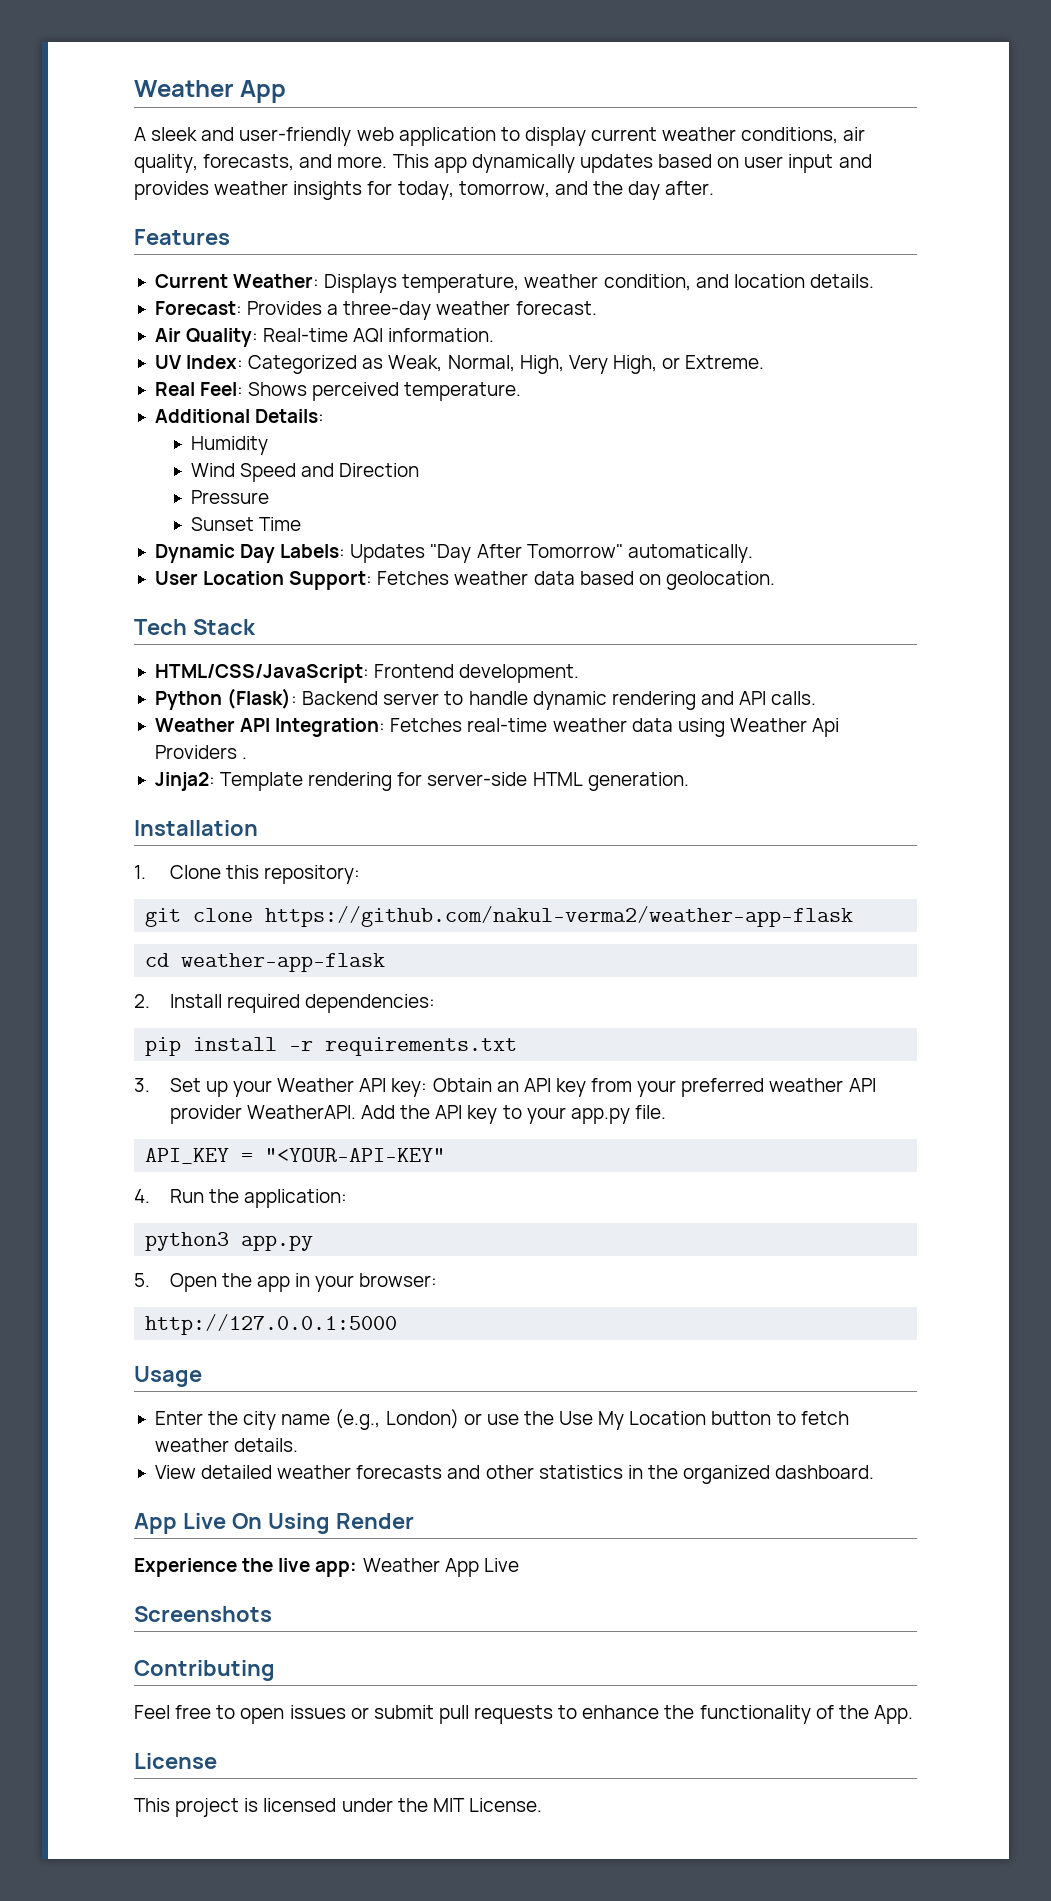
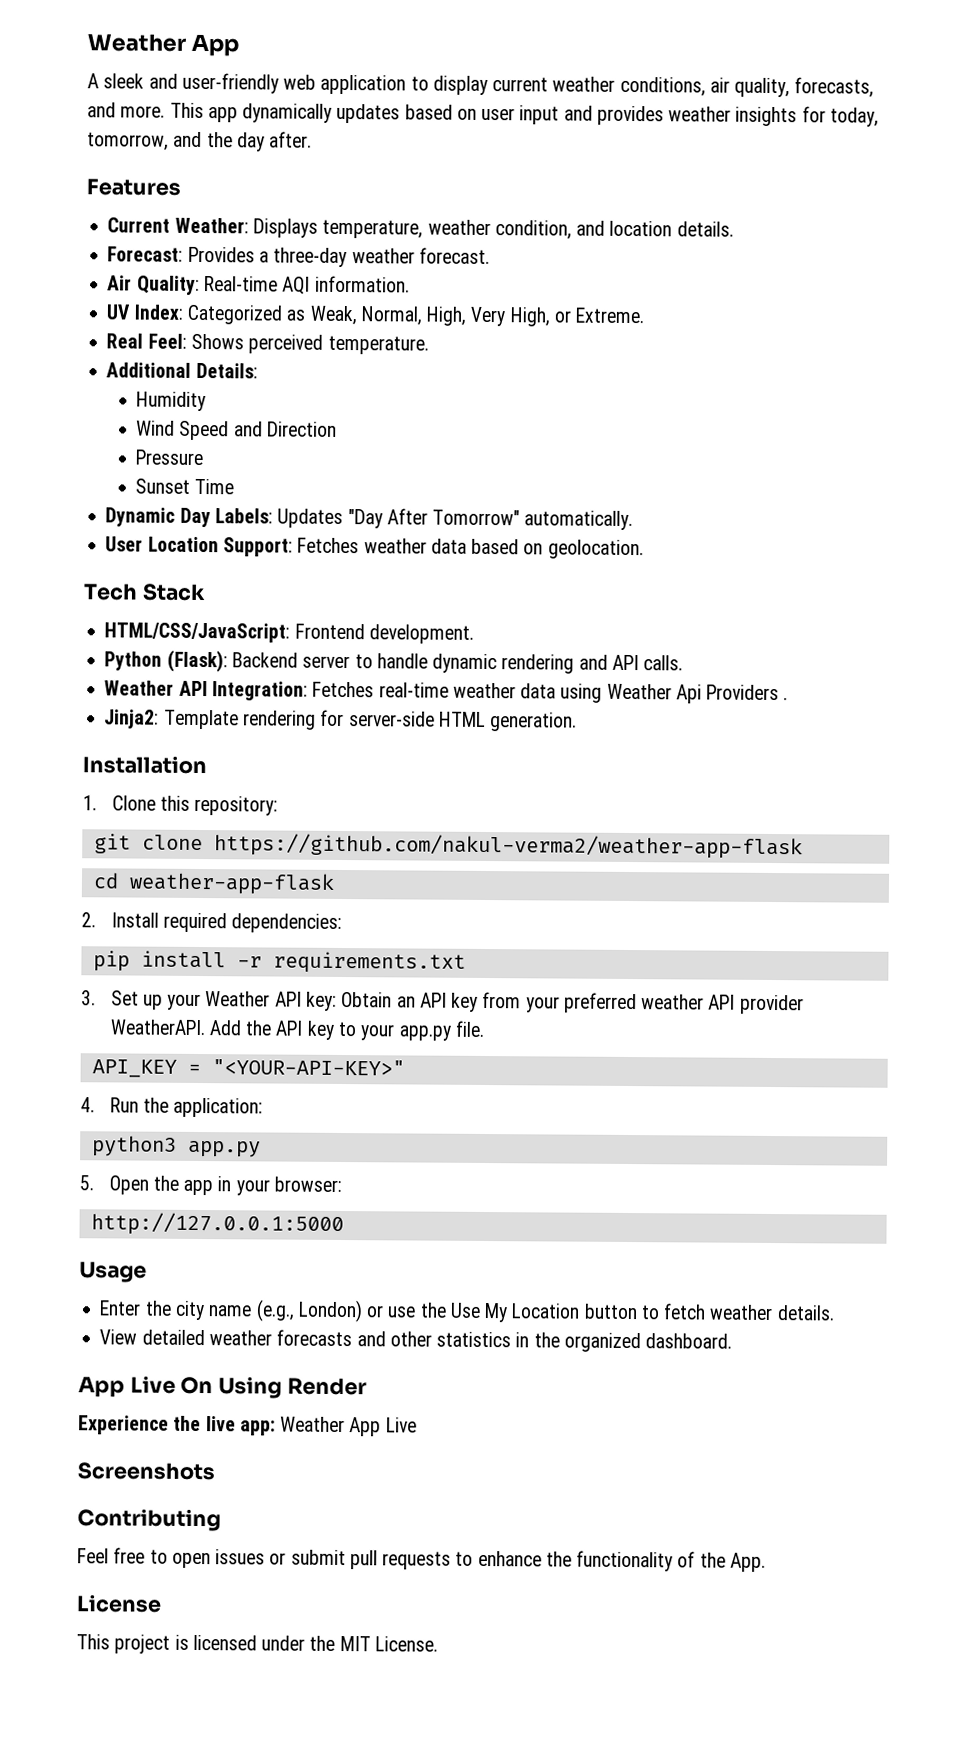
[265,1148,446,1162] "<YOUR-API-KEY" -> [211,1059,405,1076] "<YOUR-API-KEY>"

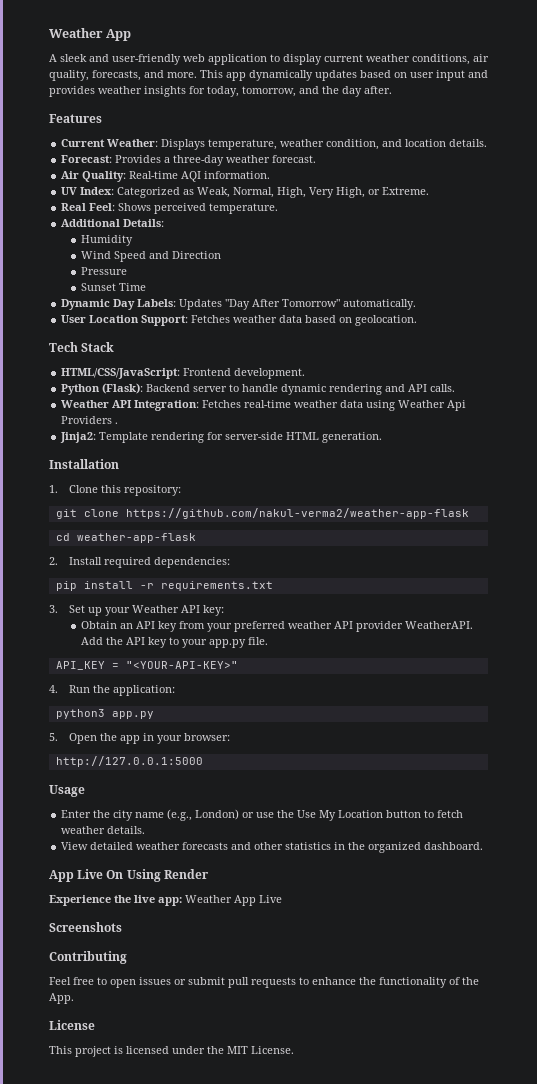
(337, 1001) none -> (224, 610) //

